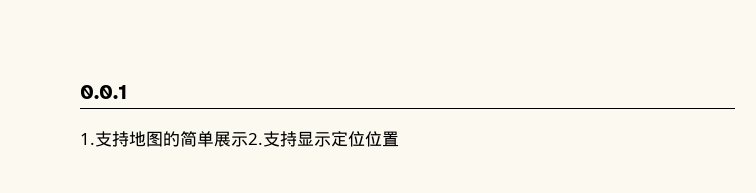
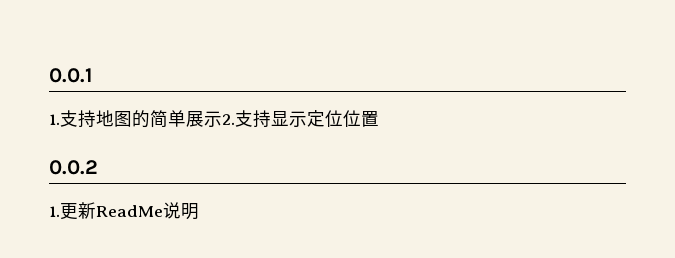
(399, 139) none -> [49,160,98,175] [49,202,199,220] // 0.0.2 // 1.更新ReadMe说明

